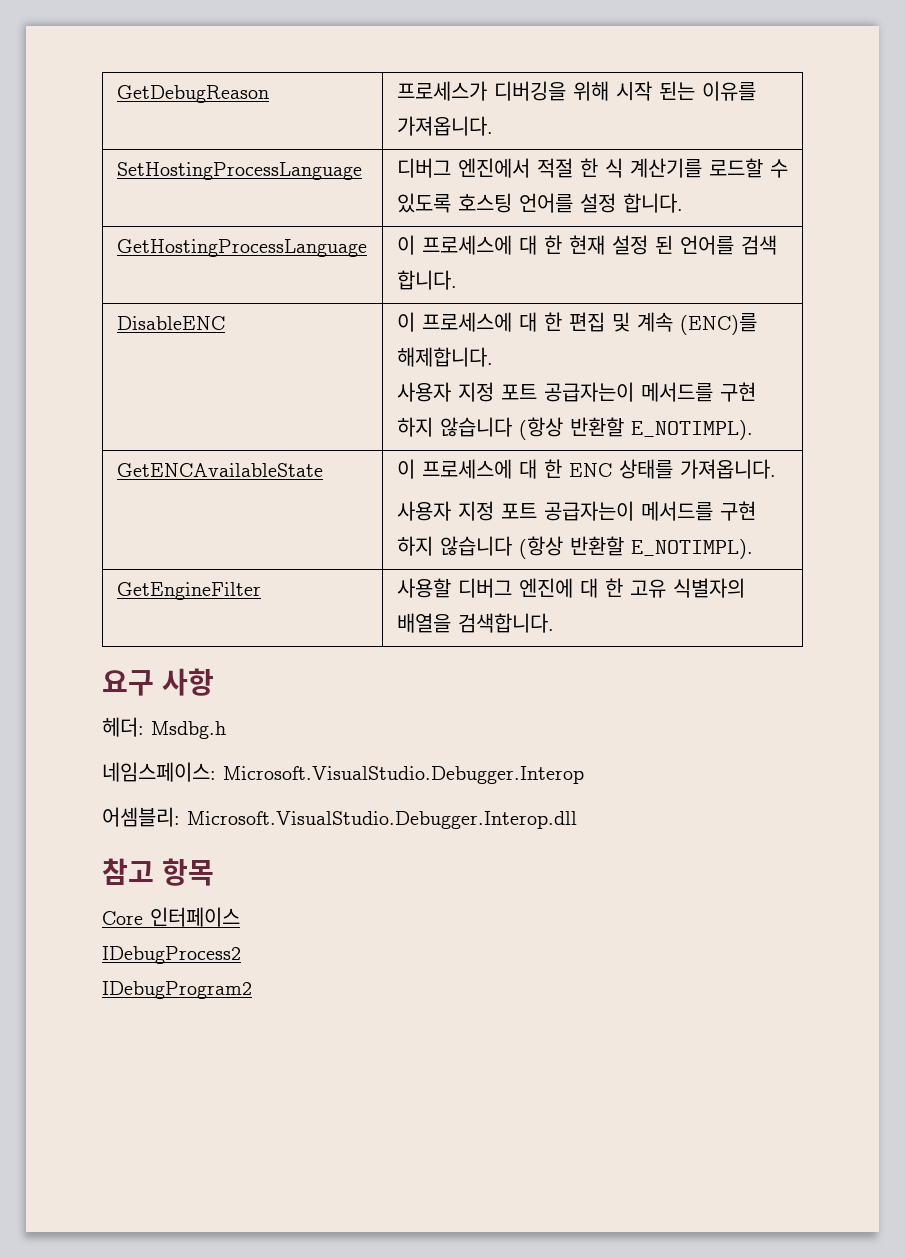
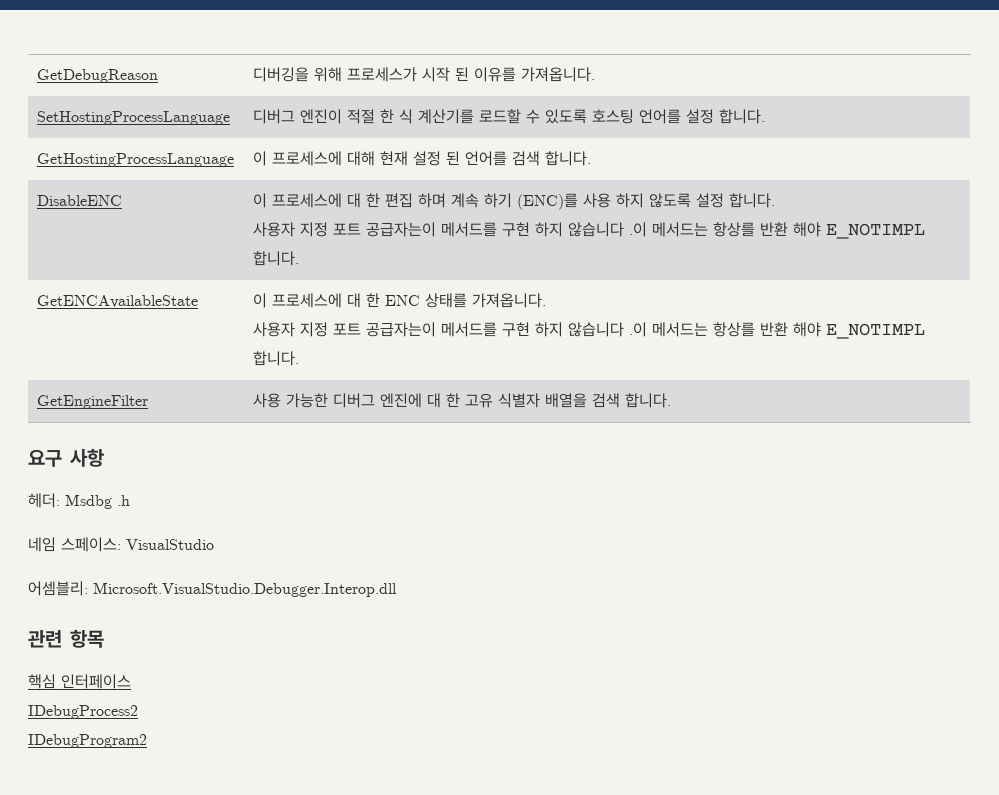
[396,81,487,101] 프로세스가 -> (159, 76) none
[615,81,695,101] 시작 된는 -> [347,67,470,82] 프로세스가 시작 된
[457,158,530,178] 엔진에서 -> [300,109,343,124] 엔진이
[518,235,562,255] 대 한 -> [347,151,376,166] 대해
[611,312,757,335] [396,347,493,367] [396,382,756,402] [396,417,753,440] 및 계속 (ENC)를 해제합니다. // 사용자 지정 포트 공급자는이 메서드를 구현 하지 않습니다 (항상 반환할 E_NOTIMPL). -> [418,193,776,210] [253,222,926,239] [253,251,300,266] 하며 계속 하기 (ENC)를 사용 하지 않도록 설정 합니다. // 사용자 지정 포트 공급자는이 메서드를 구현 하지 않습니다 .이 메서드는 항상를 반환 해야 E_NOTIMPL 합니다.
[518,536,753,559] (항상 반환할 E_NOTIMPL). -> [629,322,926,339] [253,351,300,366] .이 메서드는 항상를 반환 해야 E_NOTIMPL 합니다.
[396,578,451,598] 사용할 -> [253,393,329,408] 사용 가능한
[672,578,745,598] [396,613,554,633] 식별자의 배열을 검색합니다. -> [498,393,672,408] 식별자 배열을 검색 합니다.
[151,721,226,739] [102,762,584,784] Msdbg.h // 네임스페이스: Microsoft.VisualStudio.Debugger.Interop -> [65,494,130,509] [28,537,214,552] Msdbg .h // 네임 스페이스: VisualStudio
[102,858,154,885] 참고 -> [28,630,62,648] 관련
[102,911,143,925] Core -> [28,674,56,689] 핵심

